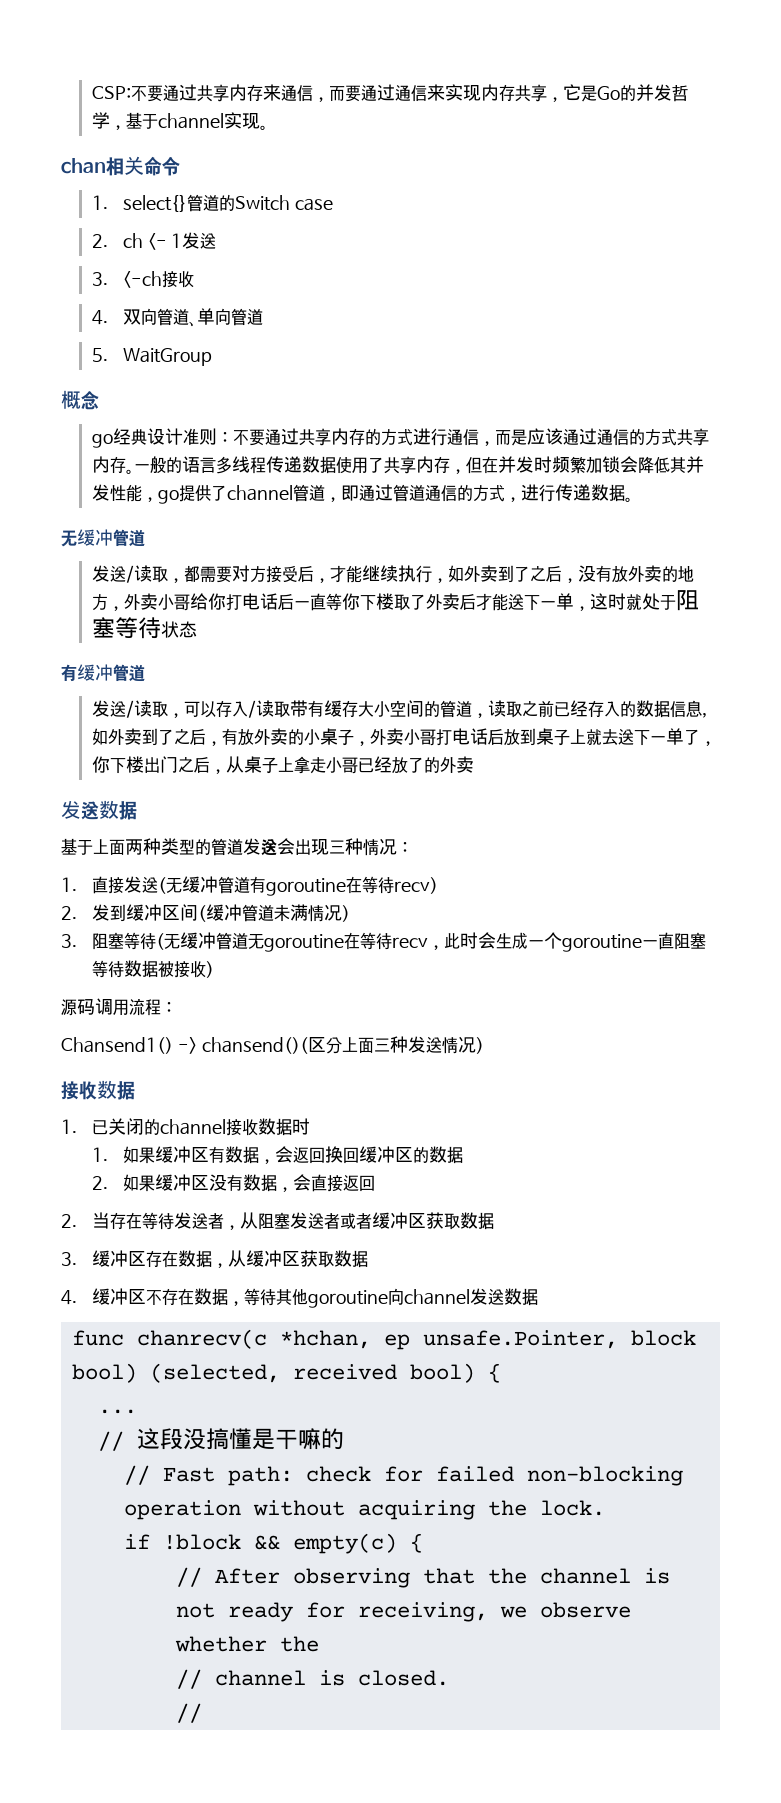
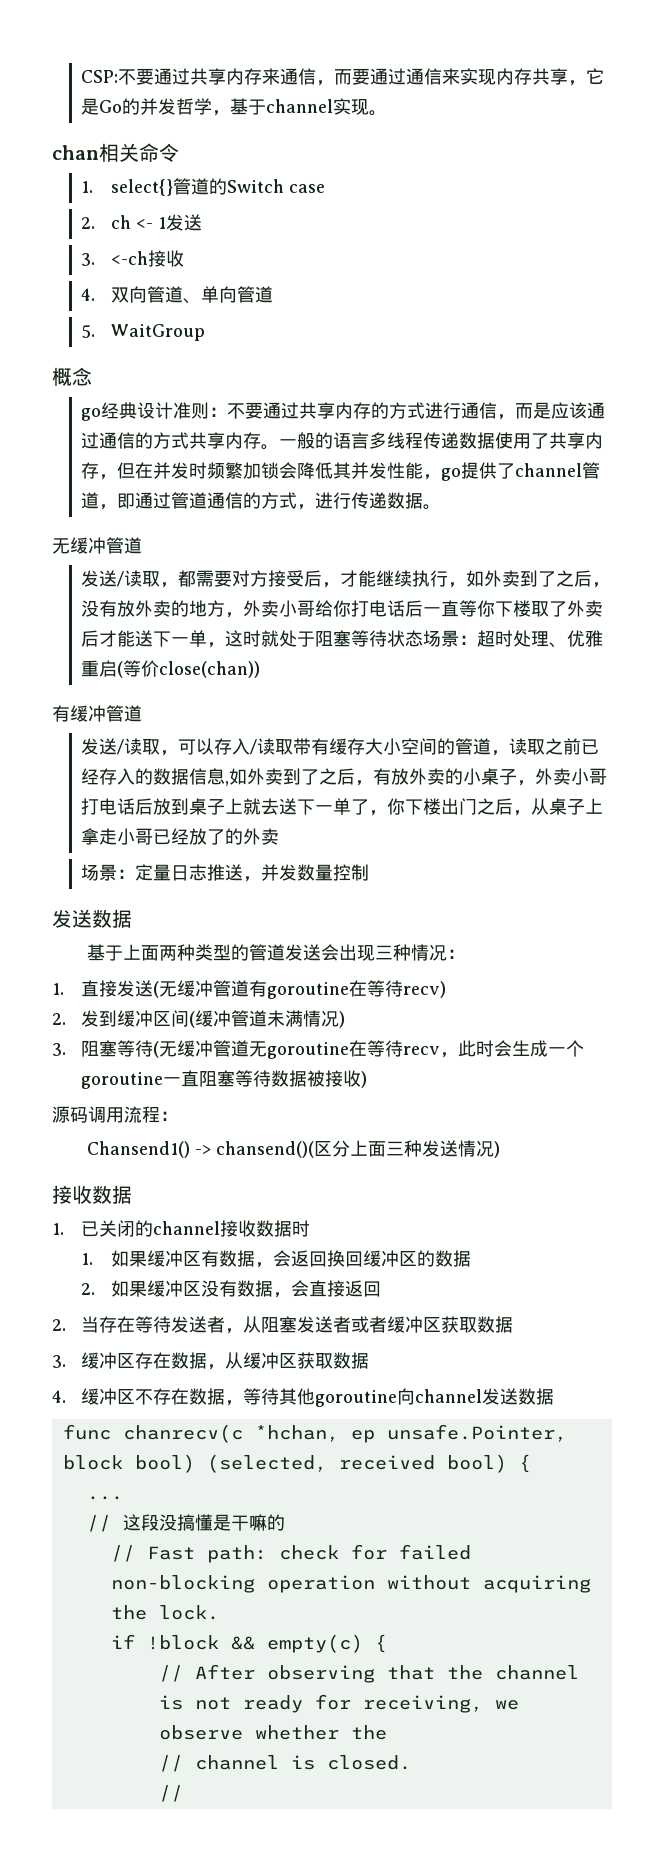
(197, 629) none -> [423,630,604,648] [81,660,261,678] 场景：超时处理、优雅重启(等价close(chan))
(474, 764) none -> [81,864,370,882] // 场景：定量日志推送，并发数量控制

